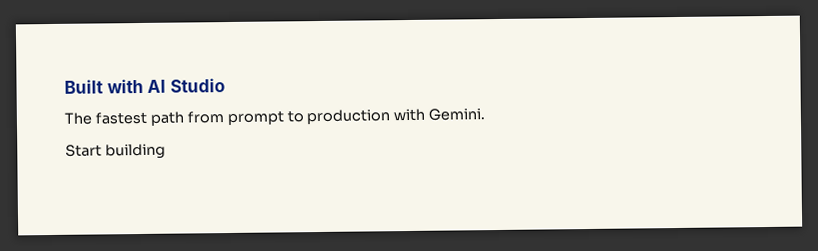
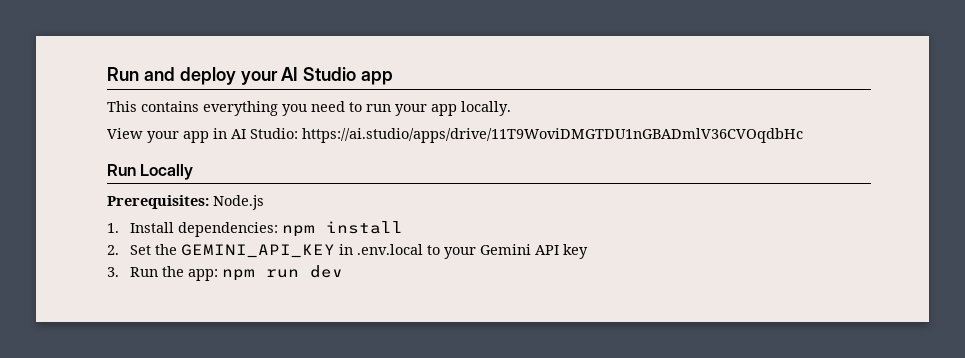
[64,78,225,94] [64,108,486,126] [65,143,166,160] Built with AI Studio // The fastest path from prompt to production with Gemini. // Start building -> [107,67,394,85] [107,101,511,116] [107,128,803,143] [107,164,194,180] [107,195,264,210] [107,221,404,237] [107,244,589,259] [107,265,344,281] Run and deploy your AI Studio app // This contains everything you need to run your app locally. // View your app in AI Studio: https://ai.studio/apps/drive/11T9WoviDMGTDU1nGBADmlV36CVOqdbHc // Run Locally // Prerequisites: Node.js // 1. Install dependencies: npm install // 2. Set the GEMINI_API_KEY in .env.local to your Gemini API key // 3. Run the app: npm run dev

